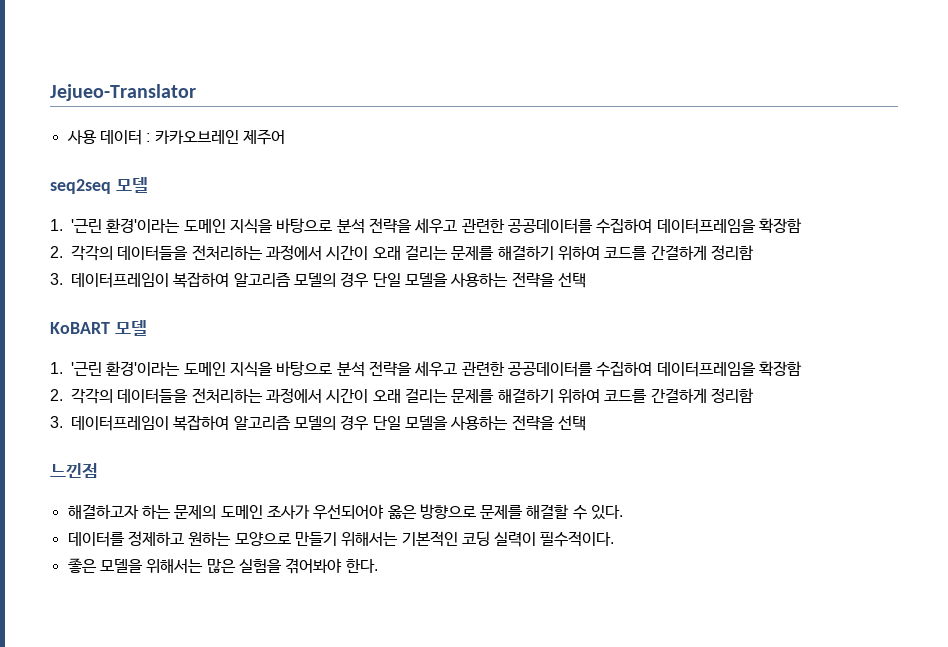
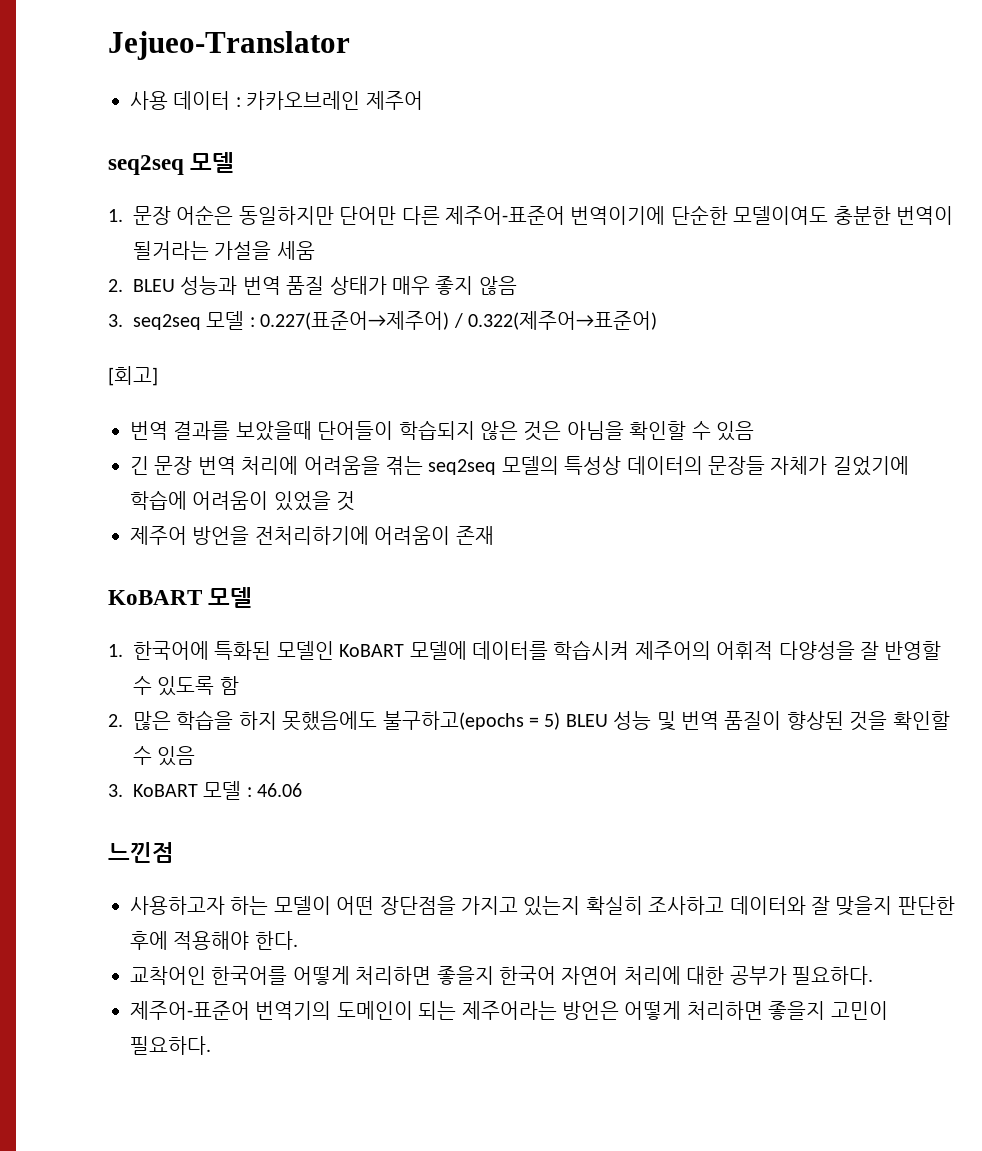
[71,218,802,234] [50,245,754,261] [50,272,586,288] [50,320,147,336] [50,361,802,377] [50,388,754,404] [50,415,586,431] [50,463,98,478] [67,504,624,520] [67,531,615,547] [67,558,378,574] '근린 환경'이라는 도메인 지식을 바탕으로 분석 전략을 세우고 관련한 공공데이터를 수집하여 데이터프레임을 확장함 // 2. 각각의 데이터들을 전처리하는 과정에서 시간이 오래 걸리는 문제를 해결하기 위하여 코드를 간결하게 정리함 // 3. 데이터프레임이 복잡하여 알고리즘 모델의 경우 단일 모델을 사용하는 전략을 선택 // KoBART 모델 // 1. '근린 환경'이라는 도메인 지식을 바탕으로 분석 전략을 세우고 관련한 공공데이터를 수집하여 데이터프레임을 확장함 // 2. 각각의 데이터들을 전처리하는 과정에서 시간이 오래 걸리는 문제를 해결하기 위하여 코드를 간결하게 정리함 // 3. 데이터프레임이 복잡하여 알고리즘 모델의 경우 단일 모델을 사용하는 전략을 선택 // 느낀점 // 해결하고자 하는 문제의 도메인 조사가 우선되어야 옳은 방향으로 문제를 해결할 수 있다. // 데이터를 정제하고 원하는 모양으로 만들기 위해서는 기본적인 코딩 실력이 필수적이다. // 좋은 모델을 위해서는 많은 실험을 겪어봐야 한다. -> [133,205,954,225] [133,241,315,260] [108,276,517,295] [108,311,658,330] [108,366,158,386] [130,420,754,441] [130,456,909,476] [130,490,356,511] [130,526,494,545] [108,587,253,608] [108,640,942,660] [133,676,239,696] [108,710,950,731] [133,746,196,766] [108,781,303,800] [108,842,174,863] [130,896,955,916] [130,931,298,950] [130,966,873,985] [130,1001,888,1020] [130,1036,211,1055] 문장 어순은 동일하지만 단어만 다른 제주어-표준어 번역이기에 단순한 모델이여도 충분한 번역이 될거라는 가설을 세움 // 2. BLEU 성능과 번역 품질 상태가 매우 좋지 않음 // 3. seq2seq 모델 : 0.227(표준어→제주어) / 0.322(제주어→표준어) // [회고] // 번역 결과를 보았을때 단어들이 학습되지 않은 것은 아님을 확인할 수 있음 // 긴 문장 번역 처리에 어려움을 겪는 seq2seq 모델의 특성상 데이터의 문장들 자체가 길었기에 학습에 어려움이 있었을 것 // 제주어 방언을 전처리하기에 어려움이 존재 // KoBART 모델 // 1. 한국어에 특화된 모델인 KoBART 모델에 데이터를 학습시켜 제주어의 어휘적 다양성을 잘 반영할 수 있도록 함 // 2. 많은 학습을 하지 못했음에도 불구하고(epochs = 5) BLEU 성능 및 번역 품질이 향상된 것을 확인할 수 있음 // 3. KoBART 모델 : 46.06 // 느낀점 // 사용하고자 하는 모델이 어떤 장단점을 가지고 있는지 확실히 조사하고 데이터와 잘 맞을지 판단한 후에 적용해야 한다. // 교착어인 한국어를 어떻게 처리하면 좋을지 한국어 자연어 처리에 대한 공부가 필요하다. // 제주어-표준어 번역기의 도메인이 되는 제주어라는 방언은 어떻게 처리하면 좋을지 고민이 필요하다.

